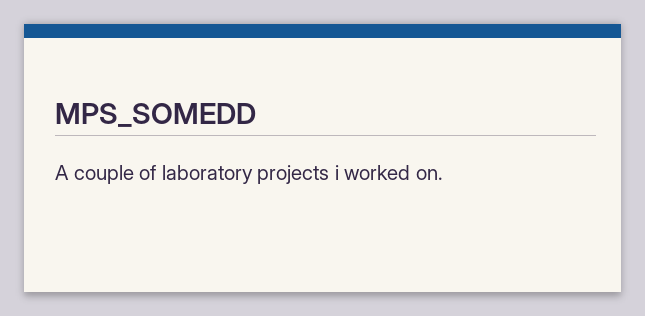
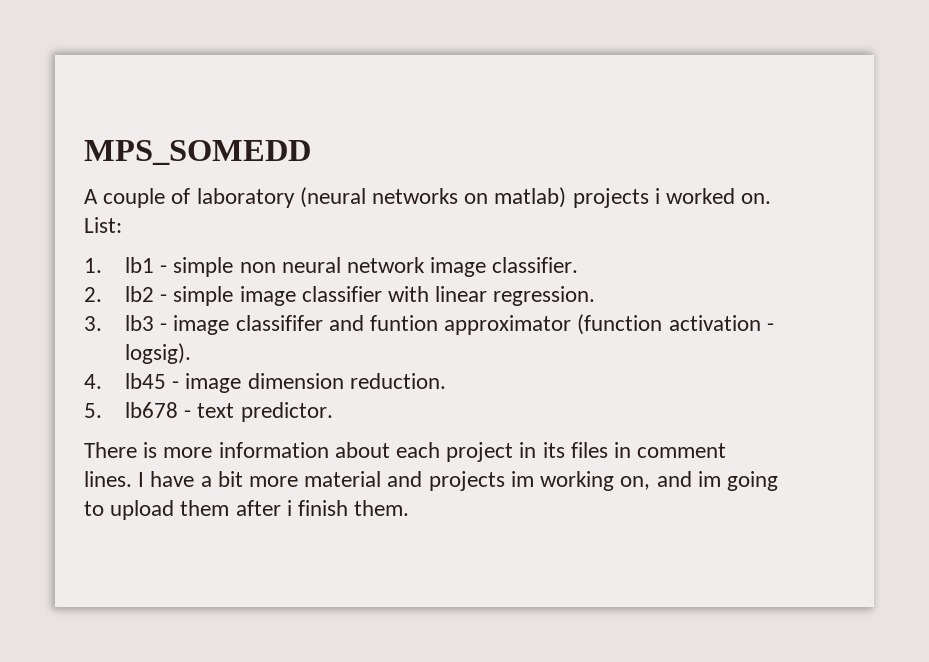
[257,165,443,184] projects i worked on. -> [299,187,772,208] [84,217,122,233] [84,257,579,277] [84,286,596,306] [84,314,774,335] [125,343,192,364] [84,373,446,393] [84,402,333,422] [84,442,727,462] [84,471,778,491] [84,500,410,520] (neural networks on matlab) projects i worked on. List: // 1. lb1 - simple non neural network image classifier. // 2. lb2 - simple image classifier with linear regression. // 3. lb3 - image classififer and funtion approximator (function activation - logsig). // 4. lb45 - image dimension reduction. // 5. lb678 - text predictor. // There is more information about each project in its files in comment lines. I have a bit more material and projects im working on, and im going to upload them after i finish them.

